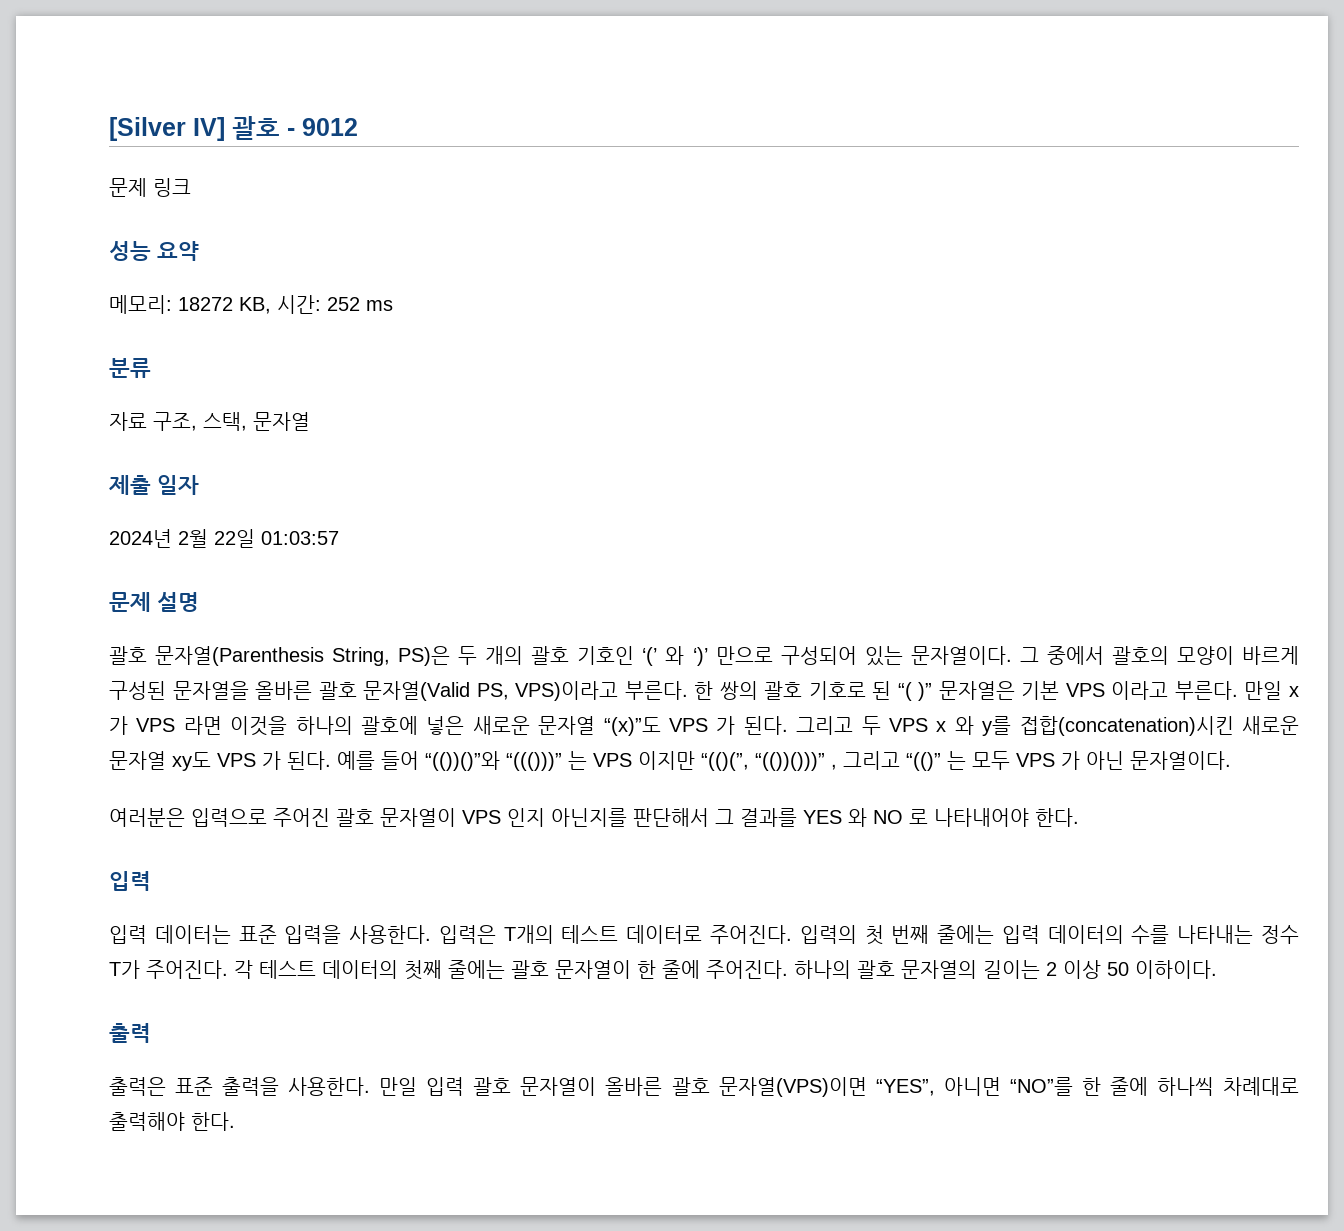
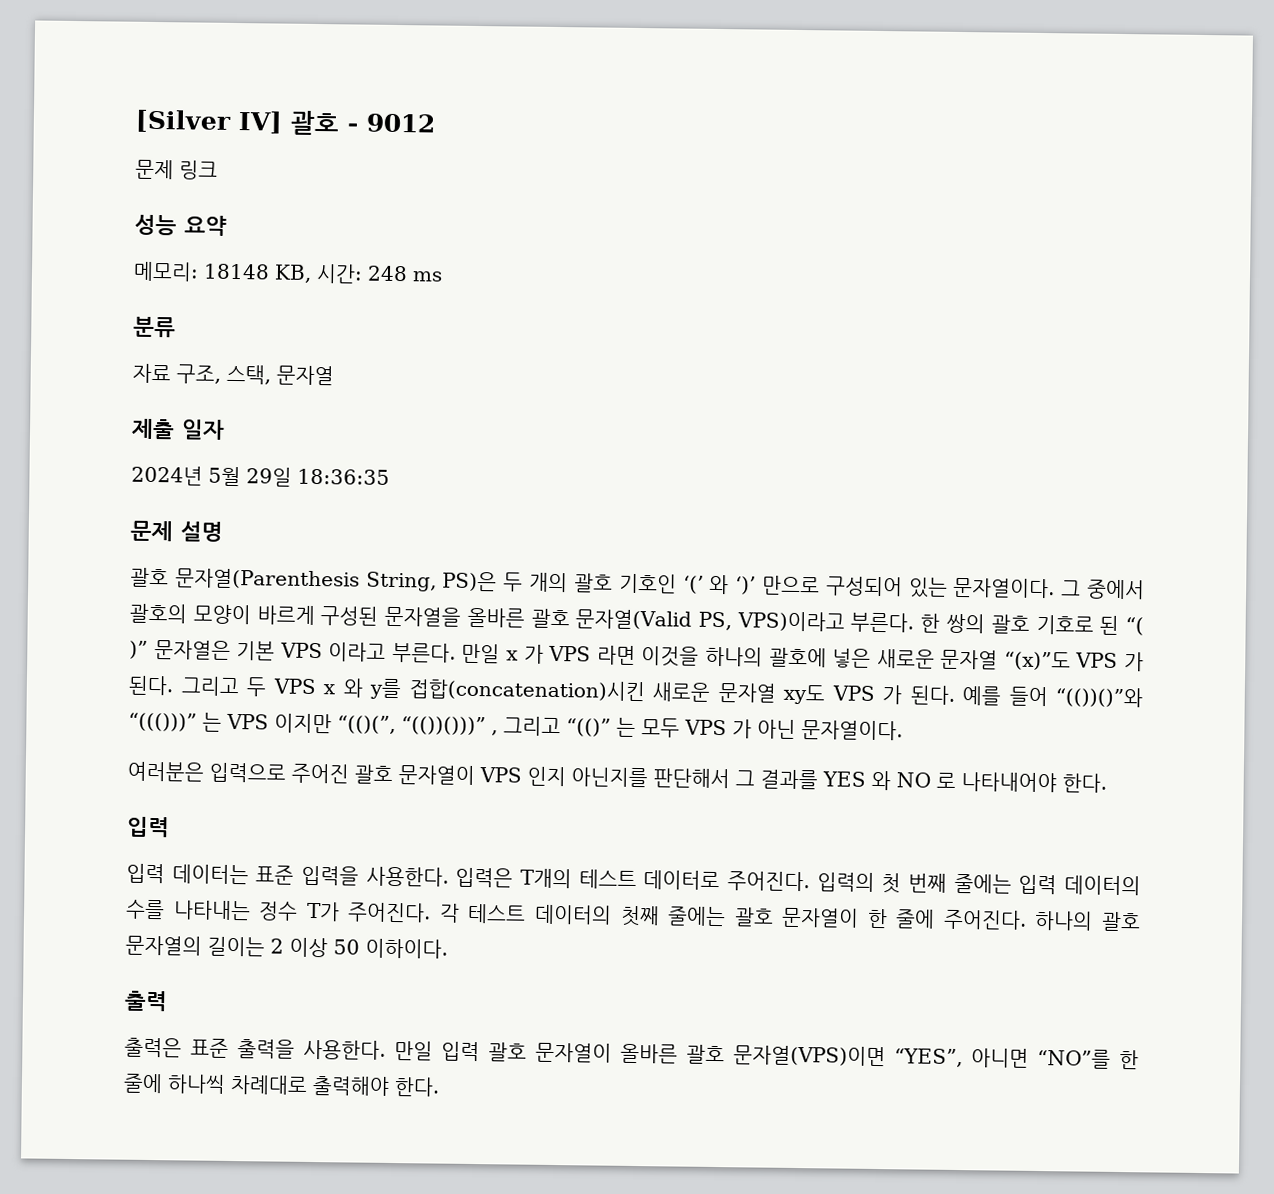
[178,297,233,311] 18272 -> [203,263,270,280] 18148
[327,297,360,311] 252 -> [367,265,408,282] 248
[178,529,339,548] 2월 22일 01:03:57 -> [208,466,390,487] 5월 29일 18:36:35

